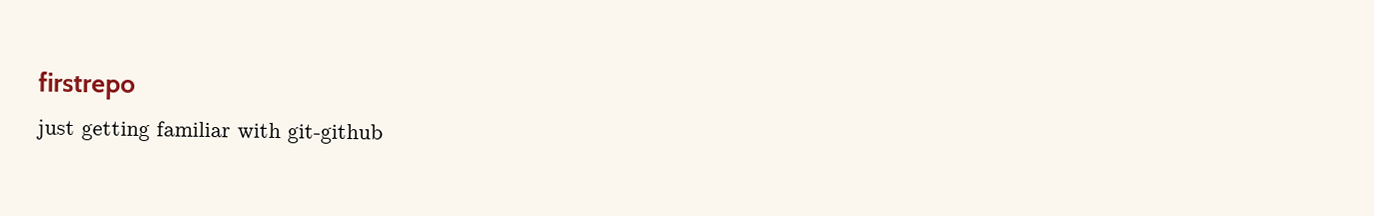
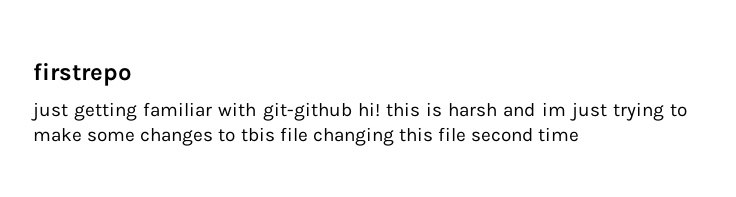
(383, 134) none -> [357,102,687,121] [33,127,580,146] hi! this is harsh and im just trying to make some changes to tbis file changing this file second time

